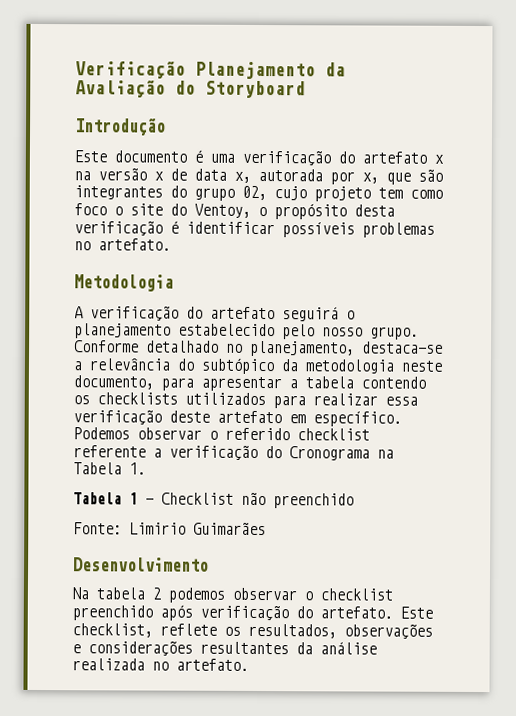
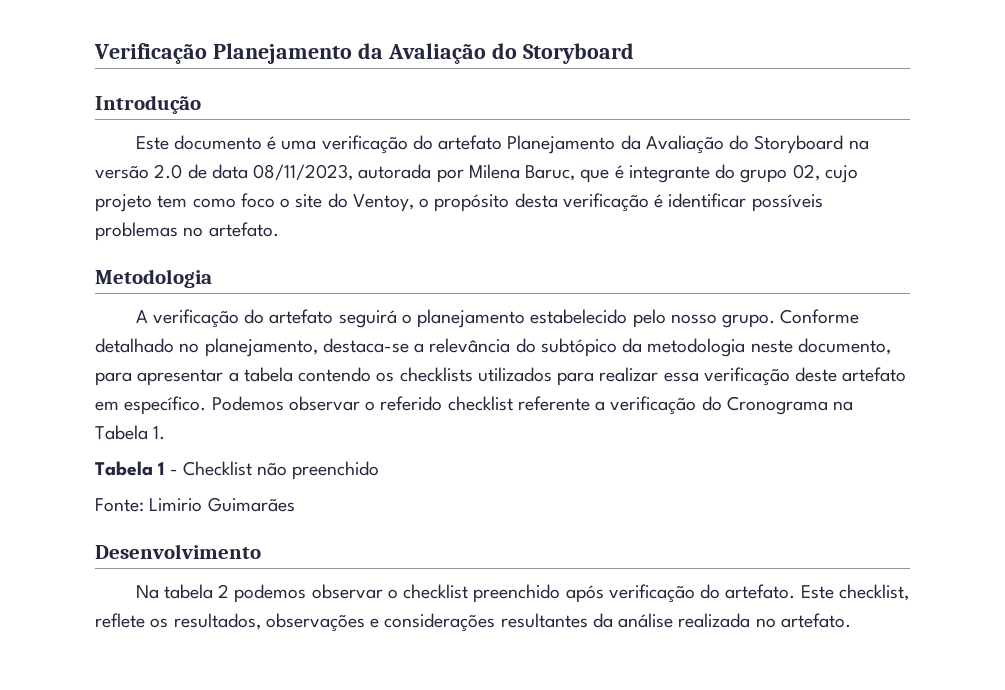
[434,154,444,164] x -> [507,135,844,154] Planejamento da Avaliação do Storyboard
[154,171,164,181] x -> [154,164,183,179] 2.0
[234,171,251,183] x, -> [253,164,354,181] 08/11/2023,
[362,168,443,185] [74,185,163,200] x, que são integrantes -> [468,164,710,183] Milena Baruc, que é integrante

